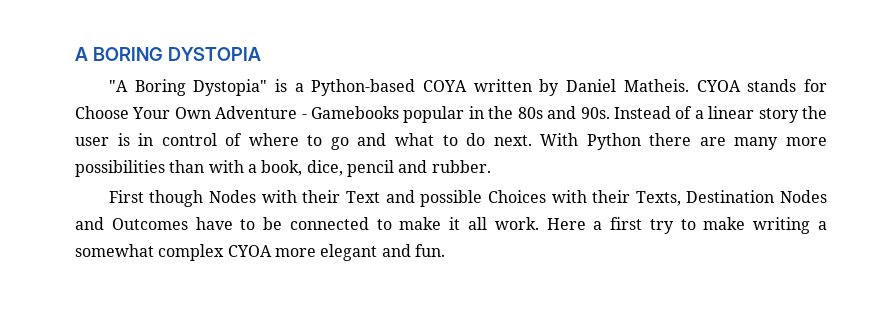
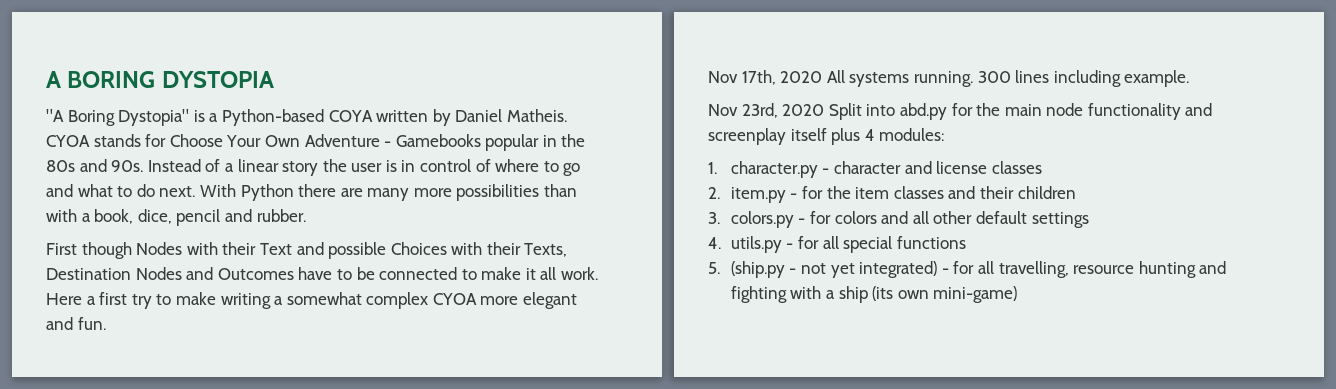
(445, 250) none -> [708,70,1190,87] [708,103,1213,120] [708,128,945,145] [708,161,1042,178] [708,186,1076,203] [708,211,1089,228] [708,236,966,253] [708,261,1227,278] [730,286,1018,303] // Nov 17th, 2020 All systems running. 300 lines including example. // Nov 23rd, 2020 Split into abd.py for the main node functionality and screenplay itself plus 4 modules: // 1. character.py - character and license classes // 2. item.py - for the item classes and their children // 3. colors.py - for colors and all other default settings // 4. utils.py - for all special functions // 5. (ship.py - not yet integrated) - for all travelling, resource hunting and fighting with a ship (its own mini-game)

